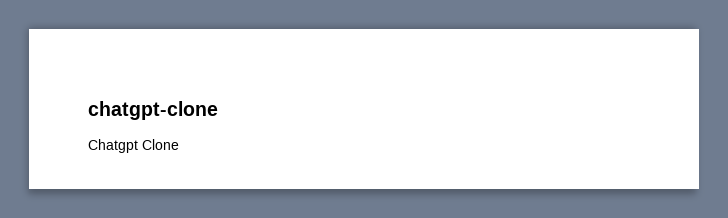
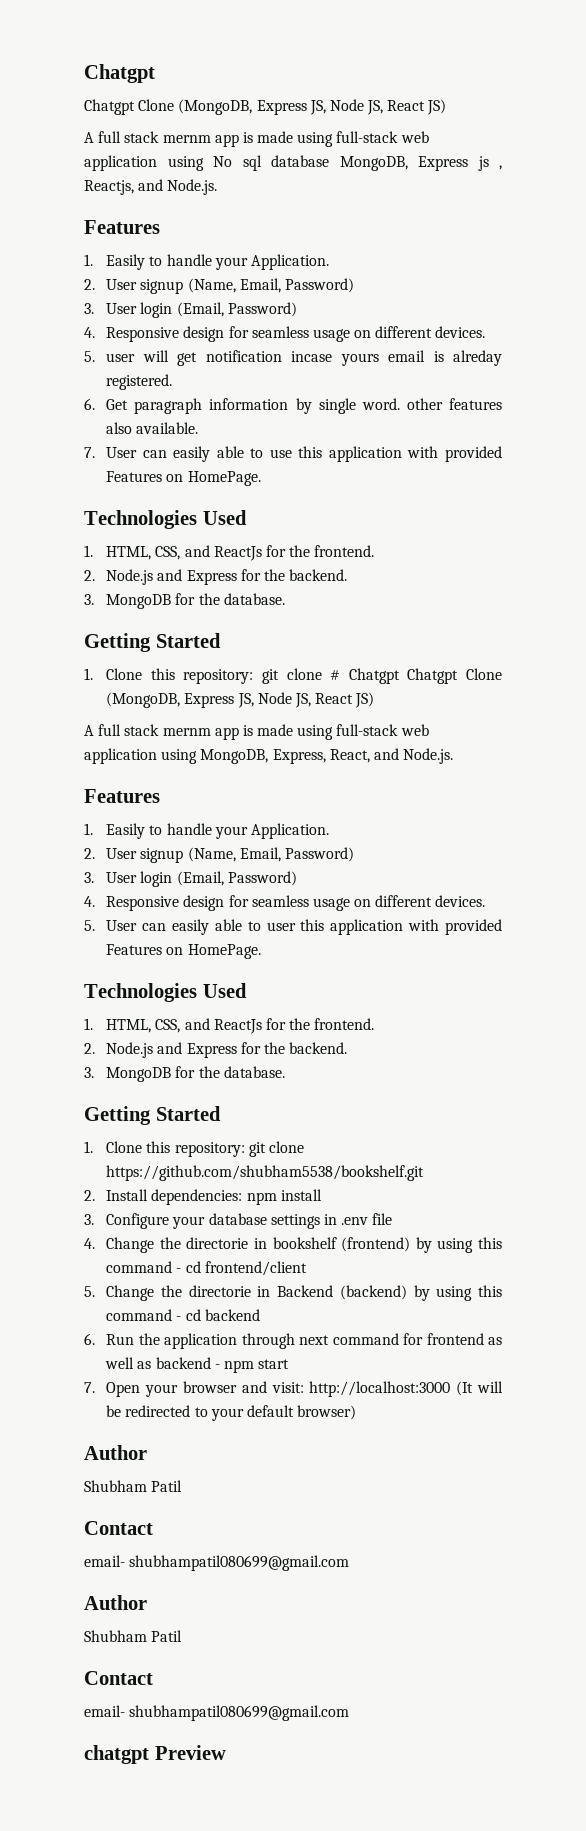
[88,101,218,120] [88,139,179,153] chatgpt-clone // Chatgpt Clone -> [84,64,155,83] [84,99,447,115] [84,131,429,147] [84,155,502,171] [84,179,218,195] [84,220,160,234] [84,254,329,270] [84,278,354,294] [84,302,297,318] [84,326,486,342] [84,350,502,366] [106,374,173,390] [84,398,502,414] [106,422,199,434] [84,446,502,462] [106,471,261,486] [84,510,247,529] [84,545,375,561] [84,569,348,585] [84,593,285,609] [84,633,221,652] [84,668,503,684] [106,692,375,708] [84,724,429,740] [84,748,454,764] [84,789,160,803] [84,823,329,839] [84,847,354,863] [84,871,297,887] [84,895,486,911] [84,919,503,935] [106,944,261,959] [84,983,247,1002] [84,1018,375,1034] [84,1042,348,1058] [84,1066,285,1082] [84,1106,221,1125] [84,1141,304,1157] [106,1165,425,1181] [84,1189,322,1205] [84,1213,393,1229] [84,1237,503,1253] [106,1261,307,1276] [84,1285,503,1301] [106,1309,260,1321] [84,1333,503,1349] [105,1357,290,1373] [84,1381,504,1397] [106,1405,357,1421] [84,1445,147,1460] [84,1480,183,1492] [84,1521,153,1535] [84,1555,350,1571] [84,1595,147,1610] [84,1630,183,1642] [84,1671,153,1685] [84,1705,350,1721] [84,1745,226,1764] Chatgpt // Chatgpt Clone (MongoDB, Express JS, Node JS, React JS) // A full stack mernm app is made using full-stack web application using No sql database MongoDB, Express js , Reactjs, and Node.js. // Features // 1. Easily to handle your Application. // 2. User signup (Name, Email, Password) // 3. User login (Email, Password) // 4. Responsive design for seamless usage on different devices. // 5. user will get notification incase yours email is alreday registered. // 6. Get paragraph information by single word. other features also available. // 7. User can easily able to use this application with provided Features on HomePage. // Technologies Used // 1. HTML, CSS, and ReactJs for the frontend. // 2. Node.js and Express for the backend. // 3. MongoDB for the database. // Getting Started // 1. Clone this repository: git clone # Chatgpt Chatgpt Clone (MongoDB, Express JS, Node JS, React JS) // A full stack mernm app is made using full-stack web application using MongoDB, Express, React, and Node.js. // Features // 1. Easily to handle your Application. // 2. User signup (Name, Email, Password) // 3. User login (Email, Password) // 4. Responsive design for seamless usage on different devices. // 5. User can easily able to user this application with provided Features on HomePage. // Technologies Used // 1. HTML, CSS, and ReactJs for the frontend. // 2. Node.js and Express for the backend. // 3. MongoDB for the database. // Getting Started // 1. Clone this repository: git clone https://github.com/shubham5538/bookshelf.git // 2. Install dependencies: npm install // 3. Configure your database settings in .env file // 4. Change the directorie in bookshelf (frontend) by using this command - cd frontend/client // 5. Change the directorie in Backend (backend) by using this command - cd backend // 6. Run the application through next command for frontend as well as backend - npm start // 7. Open your browser and visit: http://localhost:3000 (It will be redirected to your default browser) // Author // Shubham Patil // Contact // email- shubhampatil080699@gmail.com // Author // Shubham Patil // Contact // email- shubhampatil080699@gmail.com // chatgpt Preview

